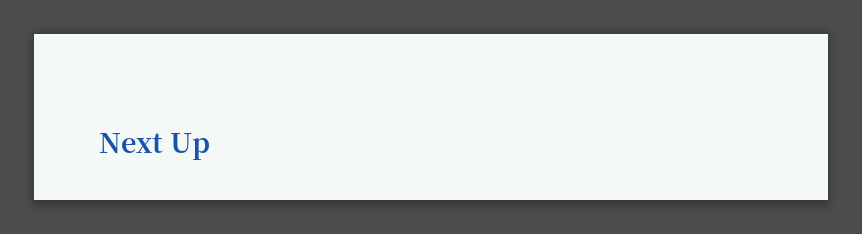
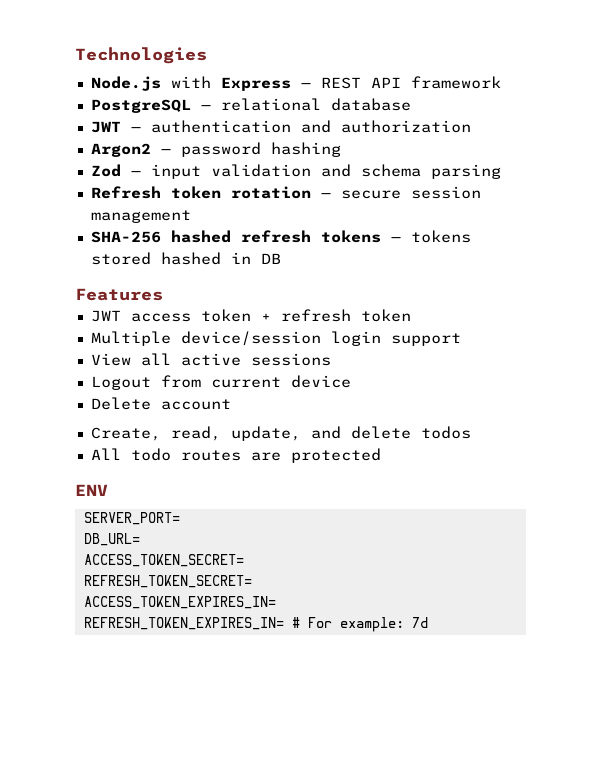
[99,133,211,160] Next Up -> [75,47,207,64] [90,76,501,91] [90,98,411,113] [90,120,471,133] [90,142,341,157] [90,164,501,179] [90,186,481,199] [90,210,191,223] [90,230,471,243] [90,252,281,265] [75,288,163,301] [90,309,411,322] [90,331,461,346] [90,353,331,366] [90,375,351,390] [90,397,231,410] [90,426,471,441] [90,448,381,463] [75,484,108,496] [83,512,180,525] [83,533,140,546] [83,554,244,567] [83,575,252,588] [83,596,276,609] [83,617,428,632] Technologies // Node.js with Express — REST API framework // PostgreSQL — relational database // JWT — authentication and authorization // Argon2 — password hashing // Zod — input validation and schema parsing // Refresh token rotation — secure session management // SHA-256 hashed refresh tokens — tokens stored hashed in DB // Features // JWT access token + refresh token // Multiple device/session login support // View all active sessions // Logout from current device // Delete account // Create, read, update, and delete todos // All todo routes are protected // ENV // SERVER_PORT= // DB_URL= // ACCESS_TOKEN_SECRET= // REFRESH_TOKEN_SECRET= // ACCESS_TOKEN_EXPIRES_IN= // REFRESH_TOKEN_EXPIRES_IN= # For example: 7d

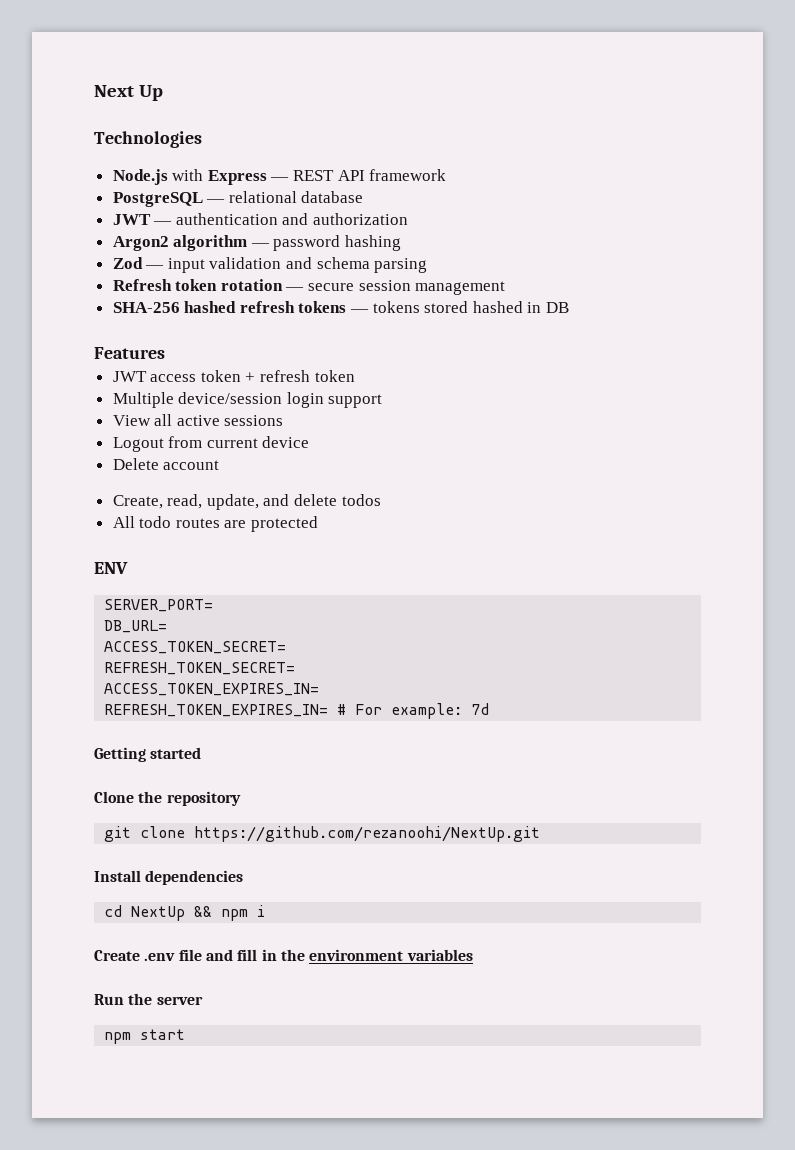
(75, 55) none -> [94,85,164,101] Next Up //
(151, 150) none -> [173,235,248,251] algorithm
(428, 622) none -> [94,747,202,762] [94,791,241,806] [104,826,541,842] [94,870,244,885] [104,905,266,921] [94,949,473,961] [94,993,203,1005] [104,1029,186,1044] // Getting started // Clone the repository // git clone https://github.com/rezanoohi/NextUp.git // Install dependencies // cd NextUp && npm i // Create .env file and fill in the environment variables // Run the server // npm start

